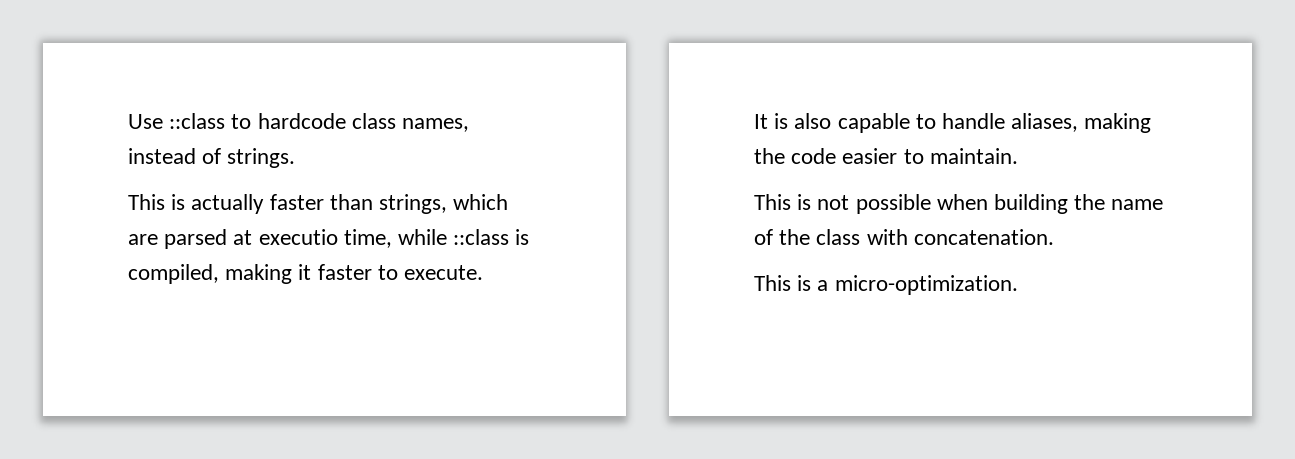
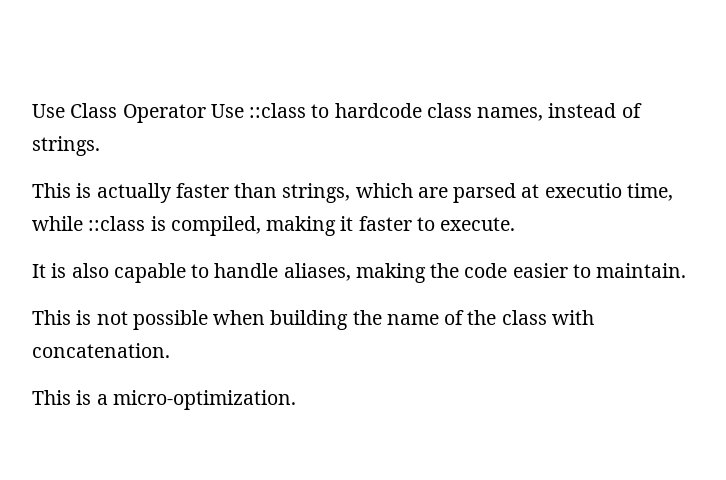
[128,114,163,129] Use -> [32,103,244,123] Use Class Operator Use

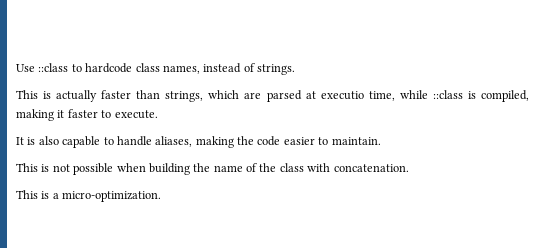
[32,103,244,123] Use Class Operator Use -> [16,64,35,72] Use

